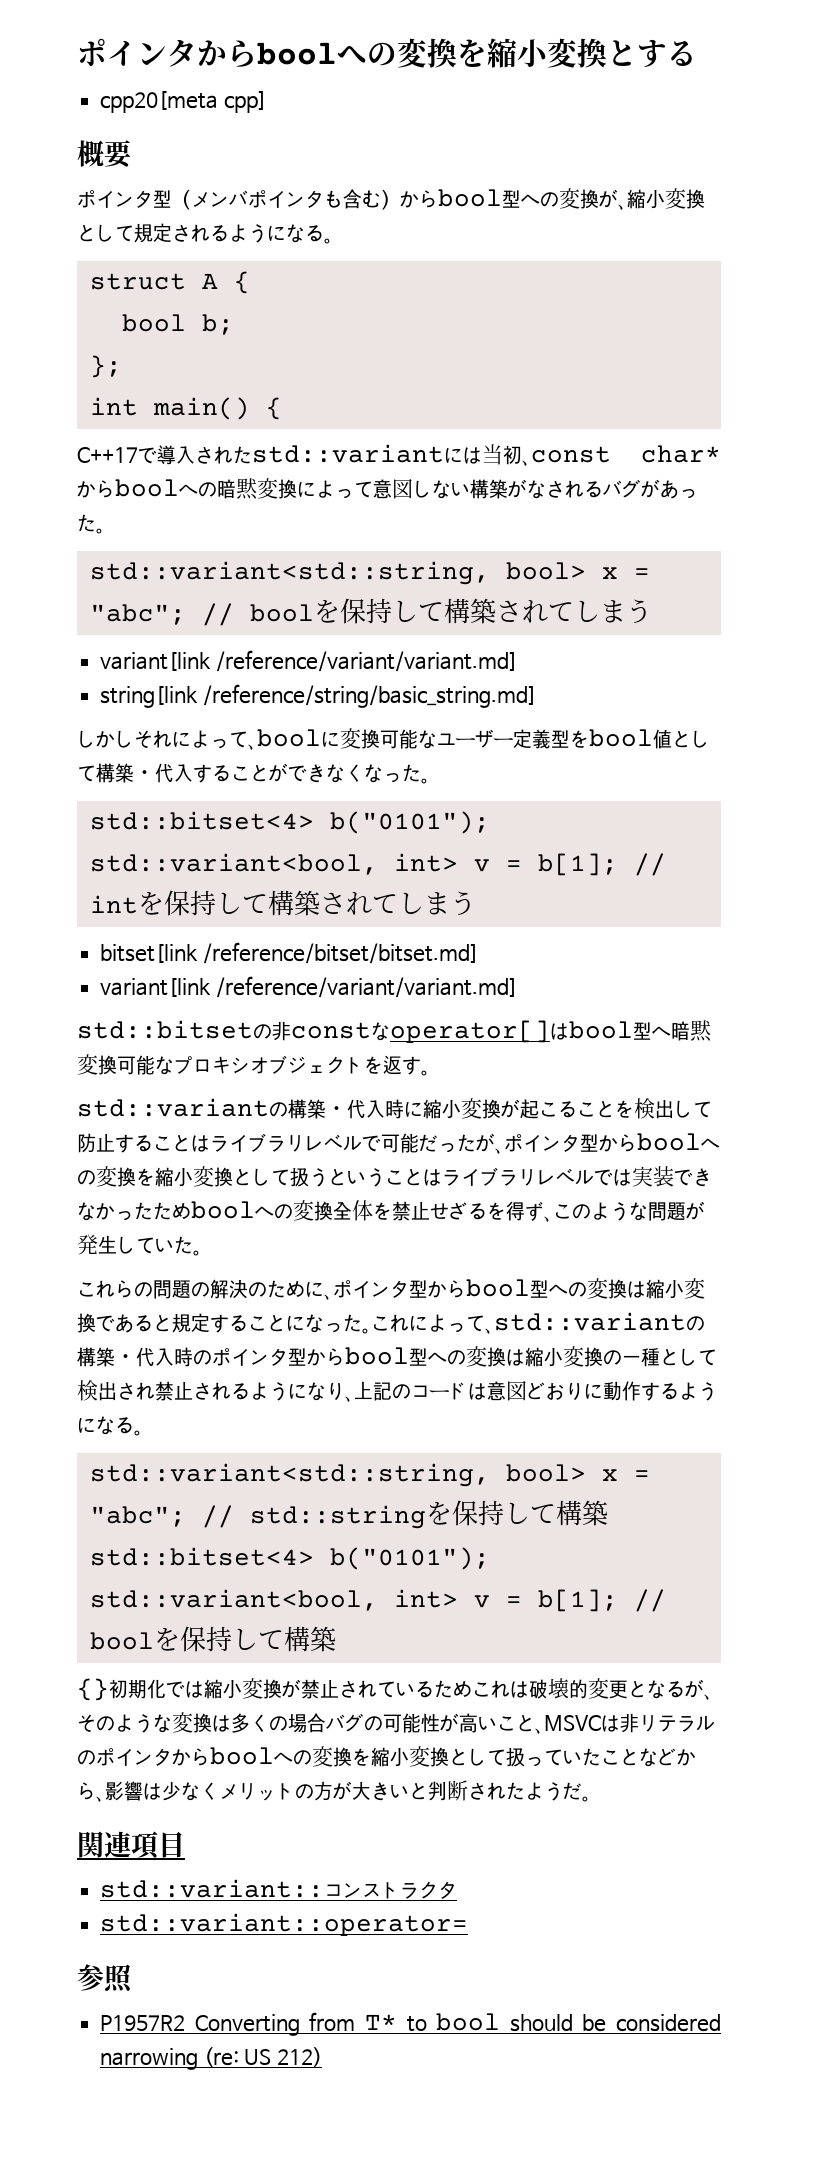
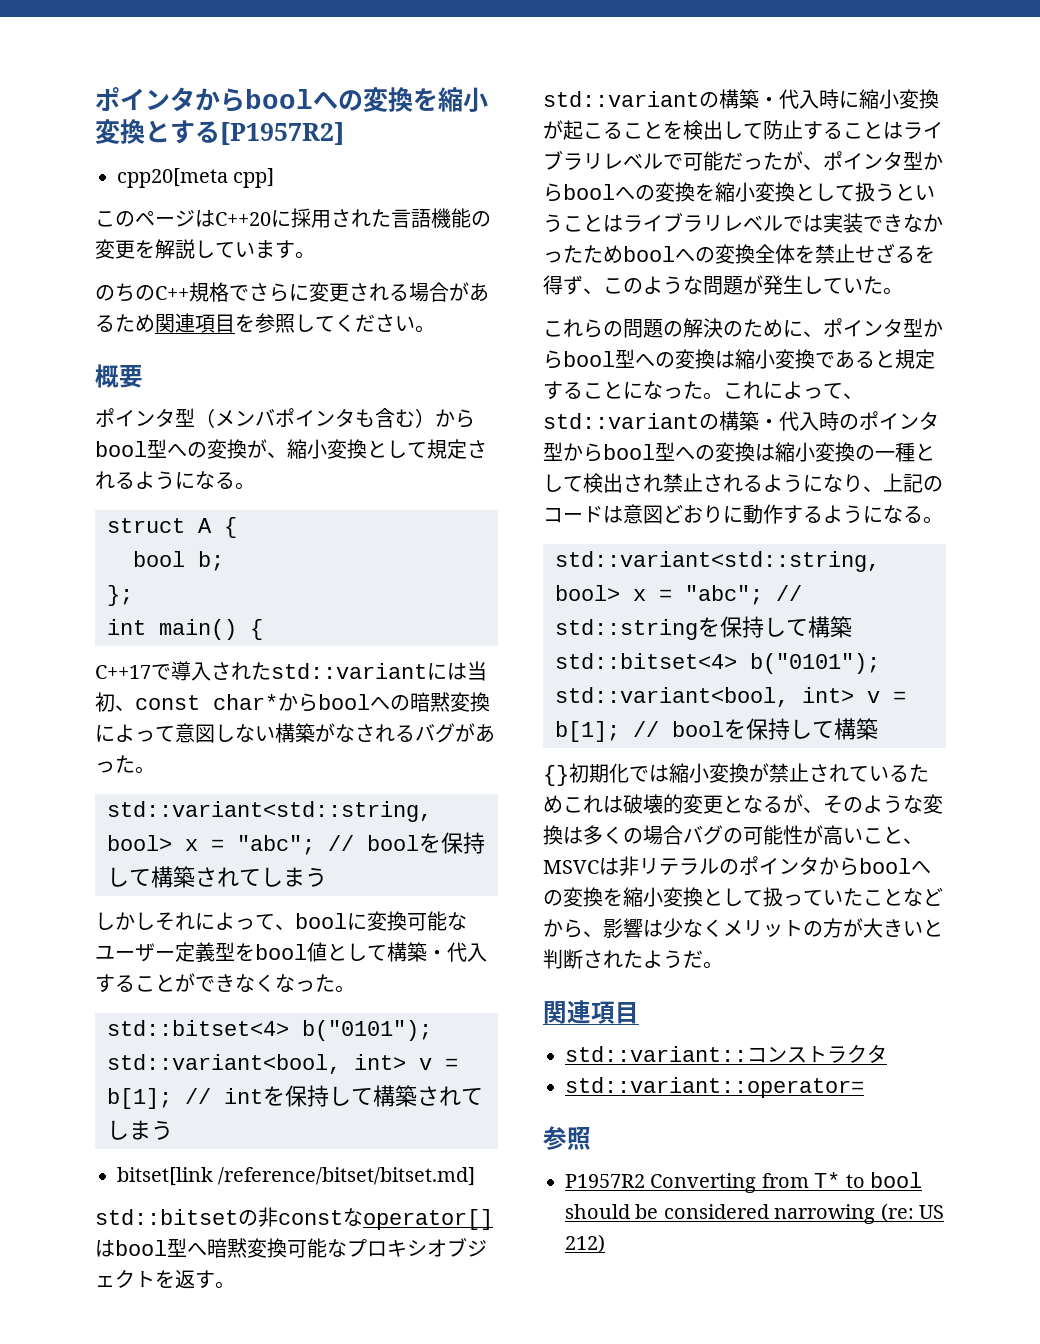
(697, 53) none -> [220,122,344,145] [P1957R2]
(267, 102) none -> [95,208,491,228] [95,239,315,259] [95,282,489,302] [95,313,435,333] // このページはC++20に採用された言語機能の変更を解説しています。 // のちのC++規格でさらに変更される場合があるため関連項目を参照してください。
[100,650,518,672] [100,684,537,708] // variant[link /reference/variant/variant.md] // string[link /reference/string/basic_string.md] -> (327, 877) none
[100,976,518,998] // variant[link /reference/variant/variant.md] -> (476, 1176) none

